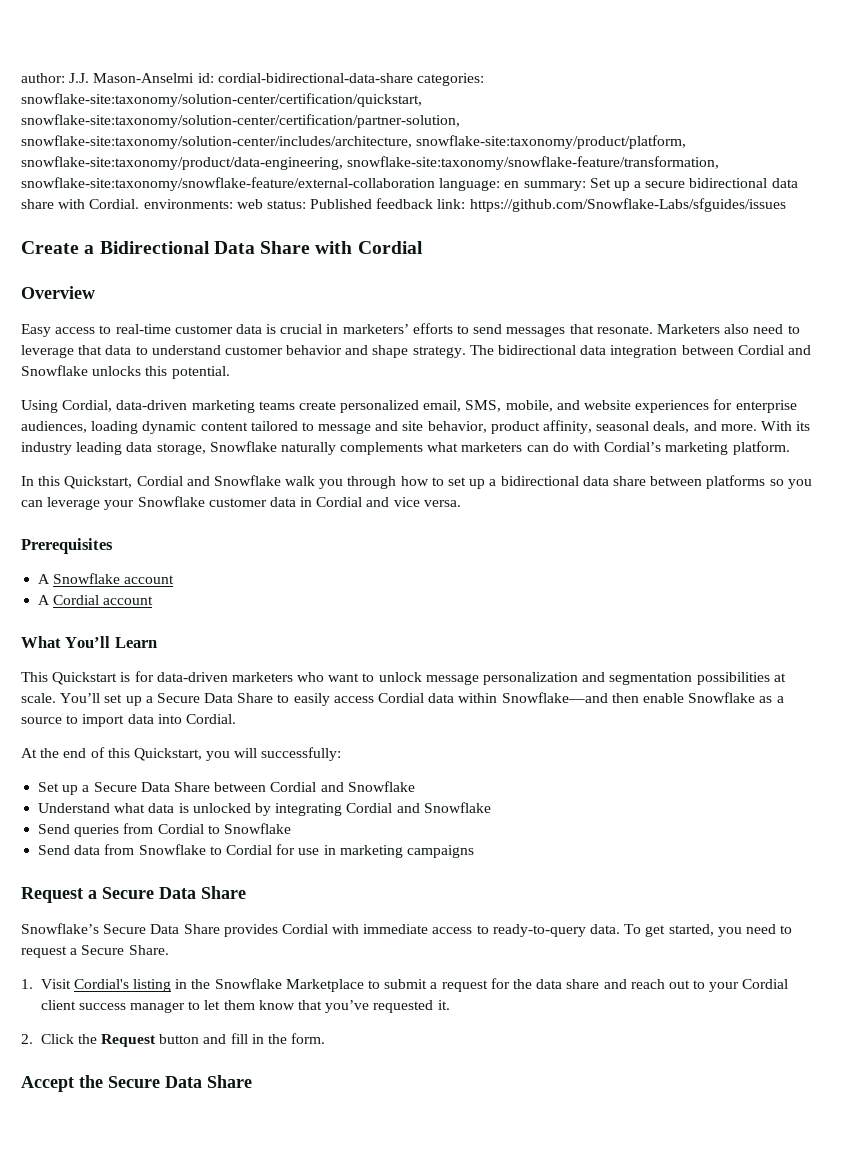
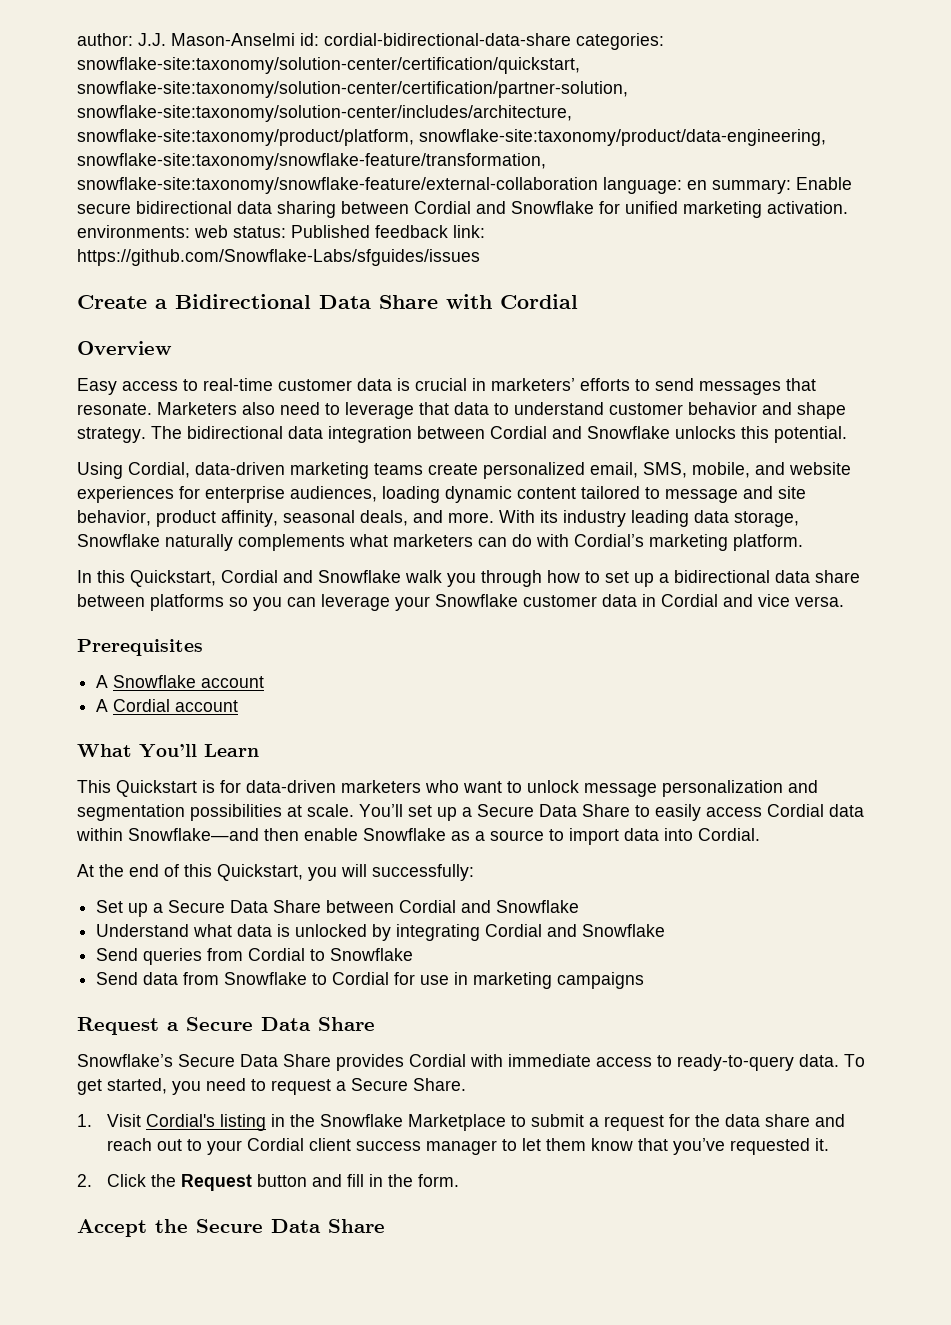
[589,178,798,191] [21,199,140,209] Set up a secure bidirectional data share with Cordial. -> [796,177,852,190] [77,201,848,218] Enable secure bidirectional data sharing between Cordial and Snowflake for unified marketing activation.

